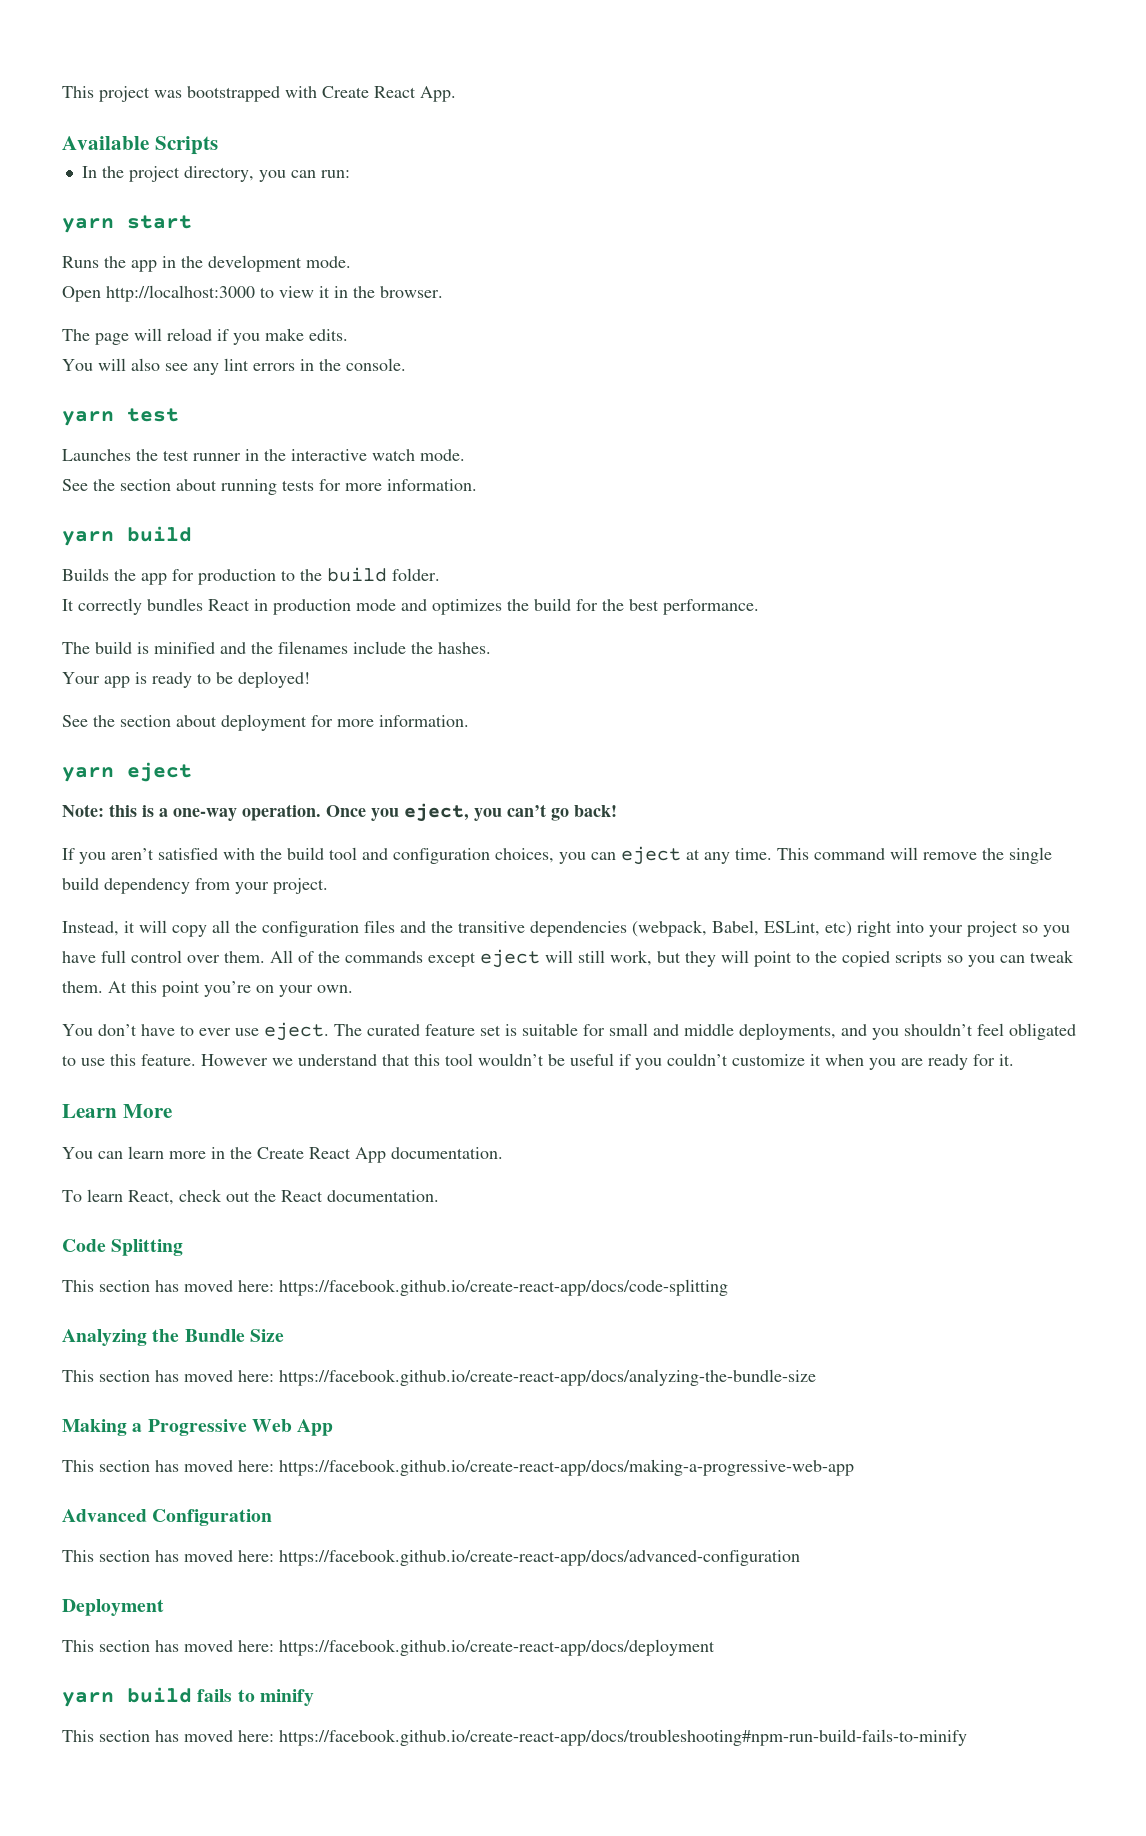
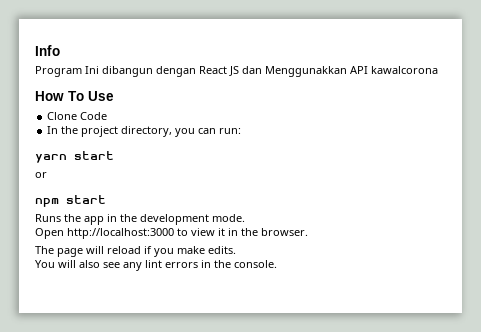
[62,86,456,102] [62,136,218,155] This project was bootstrapped with Create React App. // Available Scripts -> [35,45,60,56] [35,66,438,77] [35,91,114,101] [47,112,108,120] Info // Program Ini dibangun dengan React JS dan Menggunakkan API kawalcorona // How To Use // Clone Code
(192, 222) none -> [35,172,47,178] [35,195,106,207] // or // npm start
[62,408,179,426] [62,449,465,461] [62,479,477,495] [62,526,192,546] [62,567,440,585] [62,598,759,615] [62,641,491,654] [62,671,310,688] [62,714,469,731] [62,762,192,782] [62,803,617,822] [62,846,1052,865] [62,877,328,894] [62,920,1070,937] [62,949,1074,968] [62,981,353,997] [62,1022,1076,1041] [62,1053,1014,1070] [62,1104,172,1118] [62,1146,503,1163] [62,1189,439,1205] [62,1239,184,1256] [62,1279,728,1296] [62,1329,284,1346] [62,1369,816,1386] [62,1419,334,1436] [62,1459,854,1476] [62,1509,273,1526] [62,1549,800,1566] [62,1599,164,1616] [62,1639,715,1656] [62,1687,314,1707] [62,1729,967,1746] // yarn test // Launches the test runner in the interactive watch mode. // See the section about running tests for more information. // yarn build // Builds the app for production to the build folder. // It correctly bundles React in production mode and optimizes the build for the best performance. // The build is minified and the filenames include the hashes. // Your app is ready to be deployed! // See the section about deployment for more information. // yarn eject // Note: this is a one-way operation. Once you eject, you can’t go back! // If you aren’t satisfied with the build tool and configuration choices, you can eject at any time. This command will remove the single build dependency from your project. // Instead, it will copy all the configuration files and the transitive dependencies (webpack, Babel, ESLint, etc) right into your project so you have full control over them. All of the commands except eject will still work, but they will point to the copied scripts so you can tweak them. At this point you’re on your own. // You don’t have to ever use eject. The curated feature set is suitable for small and middle deployments, and you shouldn’t feel obligated to use this feature. However we understand that this tool wouldn’t be useful if you couldn’t customize it when you are ready for it. // Learn More // You can learn more in the Create React App documentation. // To learn React, check out the React documentation. // Code Splitting // This section has moved here: https://facebook.github.io/create-react-app/docs/code-splitting // Analyzing the Bundle Size // This section has moved here: https://facebook.github.io/create-react-app/docs/analyzing-the-bundle-size // Making a Progressive Web App // This section has moved here: https://facebook.github.io/create-react-app/docs/making-a-progressive-web-app // Advanced Configuration // This section has moved here: https://facebook.github.io/create-react-app/docs/advanced-configuration // Deployment // This section has moved here: https://facebook.github.io/create-react-app/docs/deployment // yarn build fails to minify // This section has moved here: https://facebook.github.io/create-react-app/docs/troubleshooting#npm-run-build-fails-to-minify -> (277, 264) none

